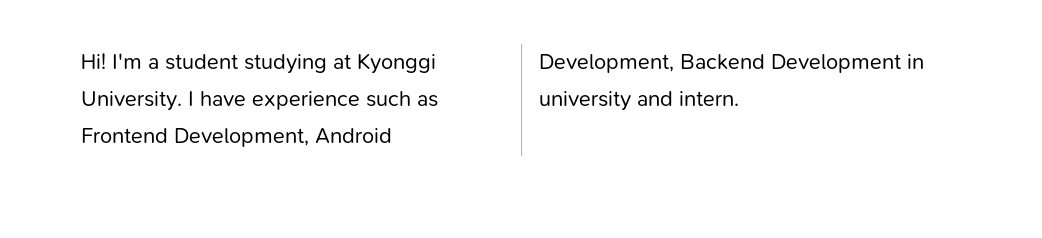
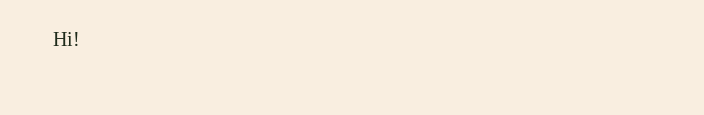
[112,53,436,74] [81,91,438,111] [81,128,392,147] [539,54,924,73] [539,91,739,111] I'm a student studying at Kyonggi University. I have experience such as Frontend Development, Android Development, Backend Development in university and intern. -> (80, 39) none

